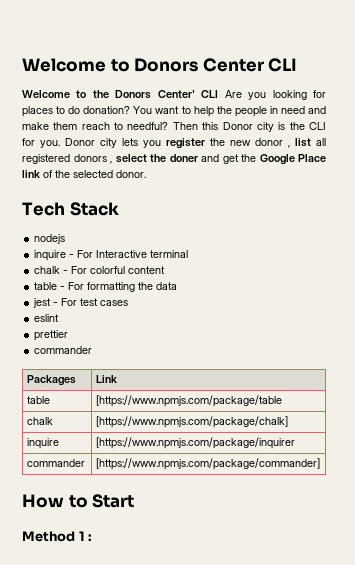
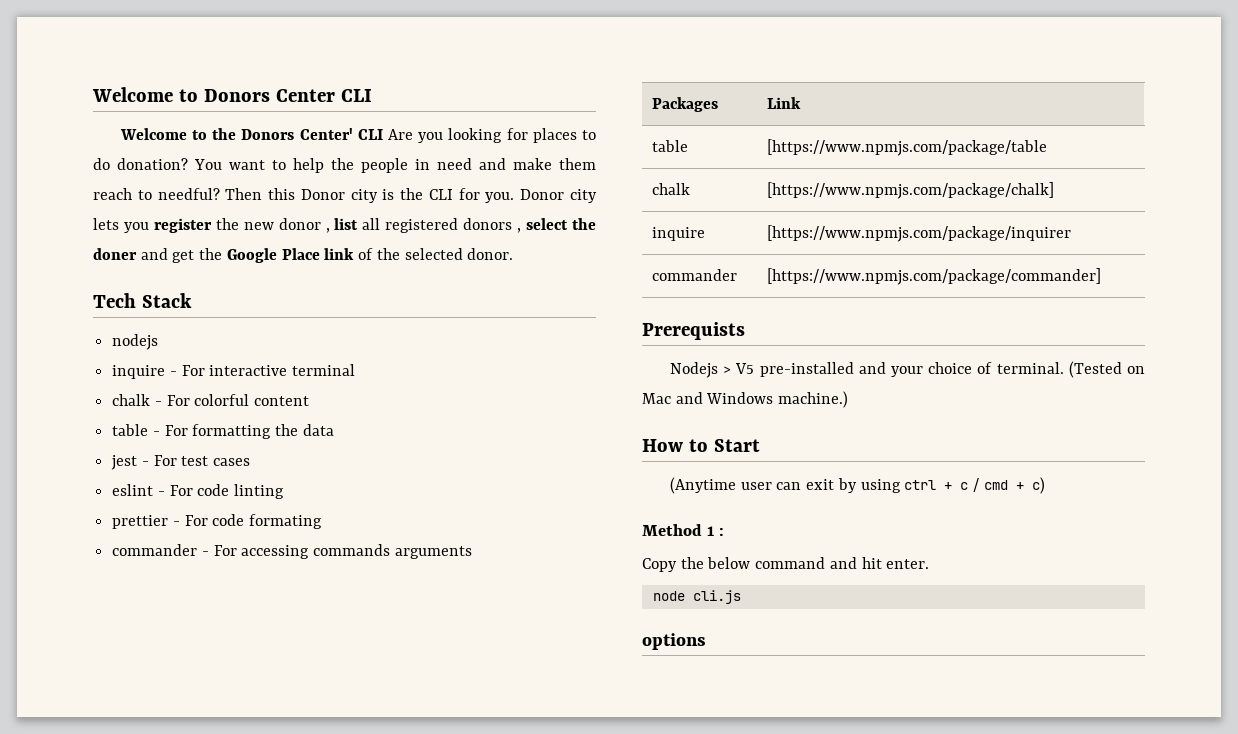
[96,250,148,258] Interactive -> [209,365,288,376] interactive
[34,330,69,341] [34,346,93,354] // prettier // commander -> [157,484,285,499] [112,514,323,529] [112,544,472,559] - For code linting // prettier - For code formating // commander - For accessing commands arguments
[22,494,135,508] [22,531,93,542] How to Start // Method 1 : -> [642,322,745,340] [669,361,1145,378] [642,391,849,408] [642,439,760,452] [669,477,1045,494] [642,524,725,536] [642,557,930,572] [652,590,741,604] [642,633,706,650] Prerequists // Nodejs > V5 pre-installed and your choice of terminal. (Tested on Mac and Windows machine.) // How to Start // (Anytime user can exit by using ctrl + c / cmd + c) // Method 1 : // Copy the below command and hit enter. // node cli.js // options

